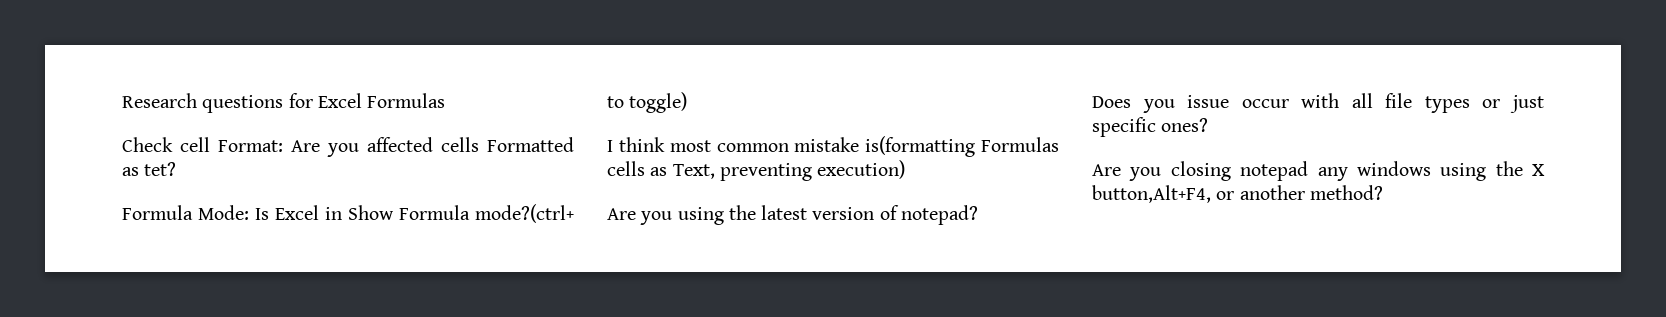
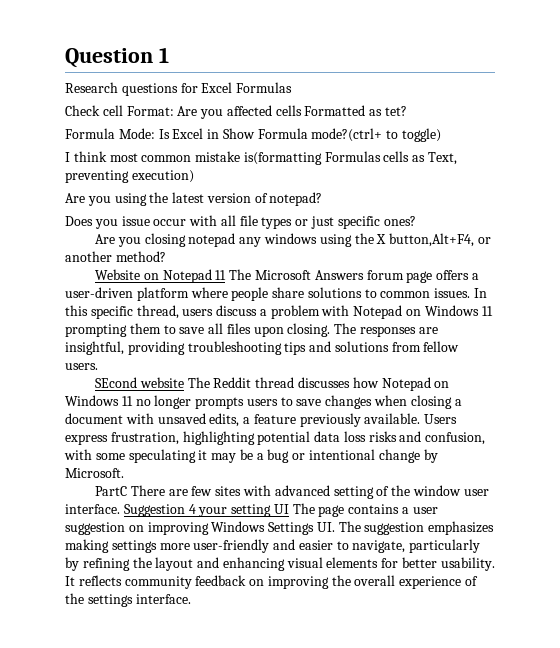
(122, 100) none -> [65,47,169,68] Question 1 //
(1383, 192) none -> [95,269,479,283] [65,287,488,301] [65,305,493,319] [65,323,438,337] [65,341,460,355] [65,363,98,370] [95,377,450,391] [65,395,462,409] [65,413,458,427] [65,431,486,445] [64,449,438,463] [65,468,124,478] [95,485,489,499] [65,503,438,517] [65,521,495,535] [65,539,481,553] [65,557,495,571] [65,575,479,589] [65,593,191,607] // Website on Notepad 11 The Microsoft Answers forum page offers a user-driven platform where people share solutions to common issues. In this specific thread, users discuss a problem with Notepad on Windows 11 prompting them to save all files upon closing. The responses are insightful, providing troubleshooting tips and solutions from fellow users. // SEcond website The Reddit thread discusses how Notepad on Windows 11 no longer prompts users to save changes when closing a document with unsaved edits, a feature previously available. Users express frustration, highlighting potential data loss risks and confusion, with some speculating it may be a bug or intentional change by Microsoft. // PartC There are few sites with advanced setting of the window user interface. Suggestion 4 your setting UI The page contains a user suggestion on improving Windows Settings UI. The suggestion emphasizes making settings more user-friendly and easier to navigate, particularly by refining the layout and enhancing visual elements for better usability. It reflects community feedback on improving the overall experience of the settings interface.

